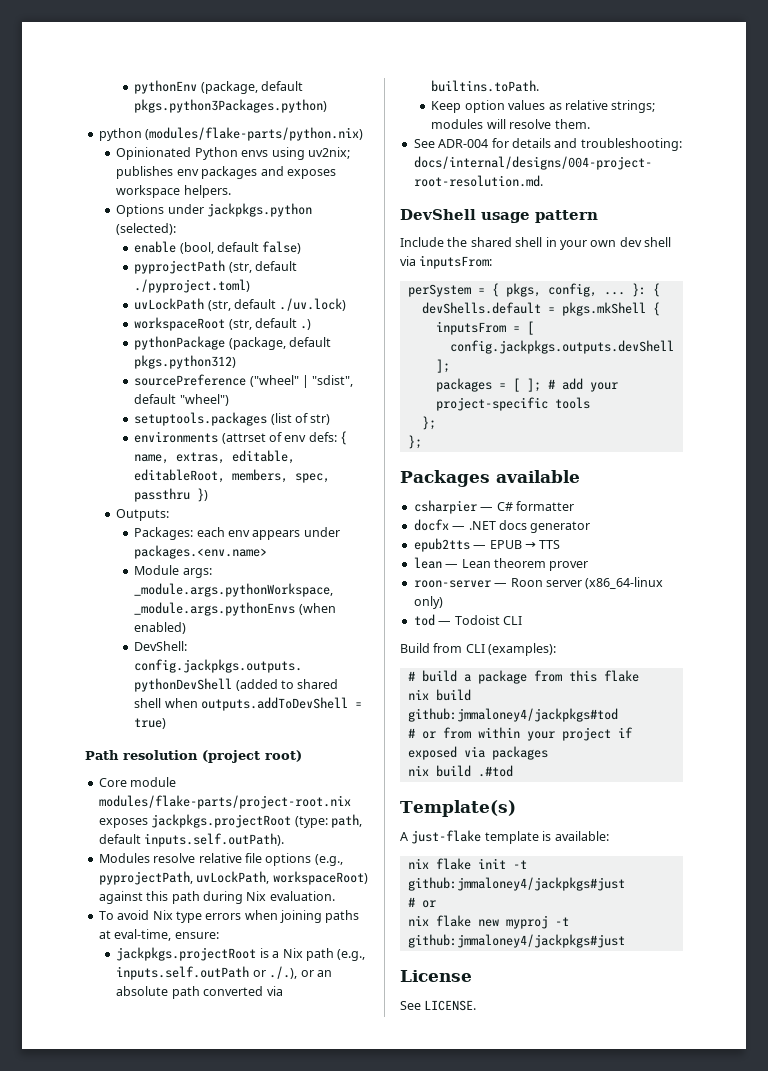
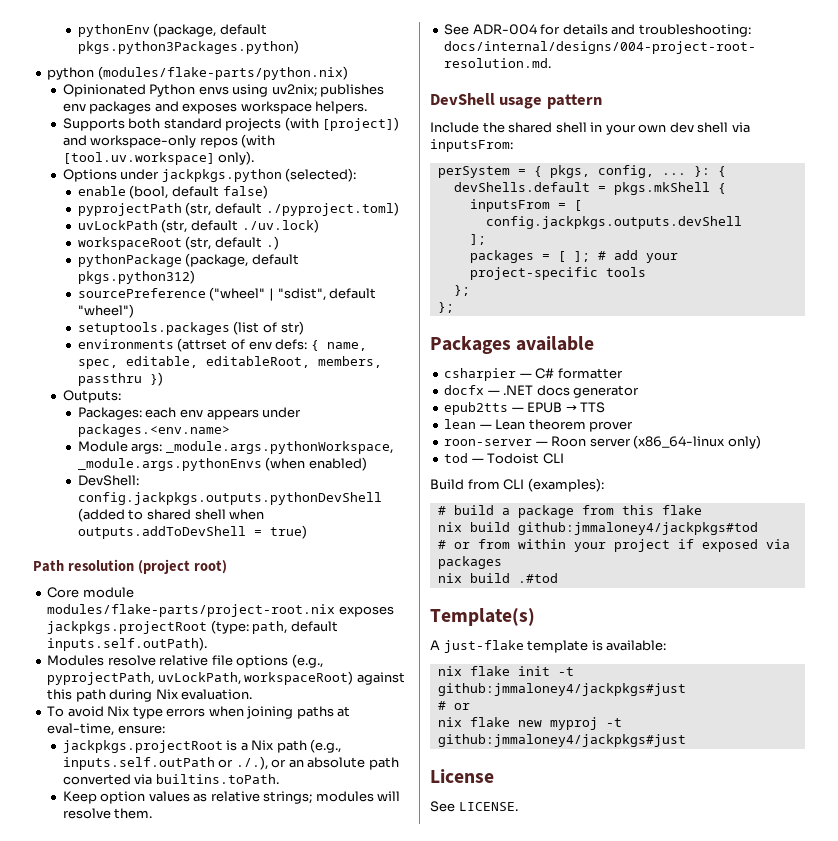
(231, 191) none -> [62,117,400,131] [62,134,276,148] [62,151,255,165] // Supports both standard projects (with [project]) and workspace-only repos (with [tool.uv.workspace] only).
[176,452,226,464] extras, -> [77,359,118,369] spec,
[295,473,331,483] spec, -> (382, 362) none

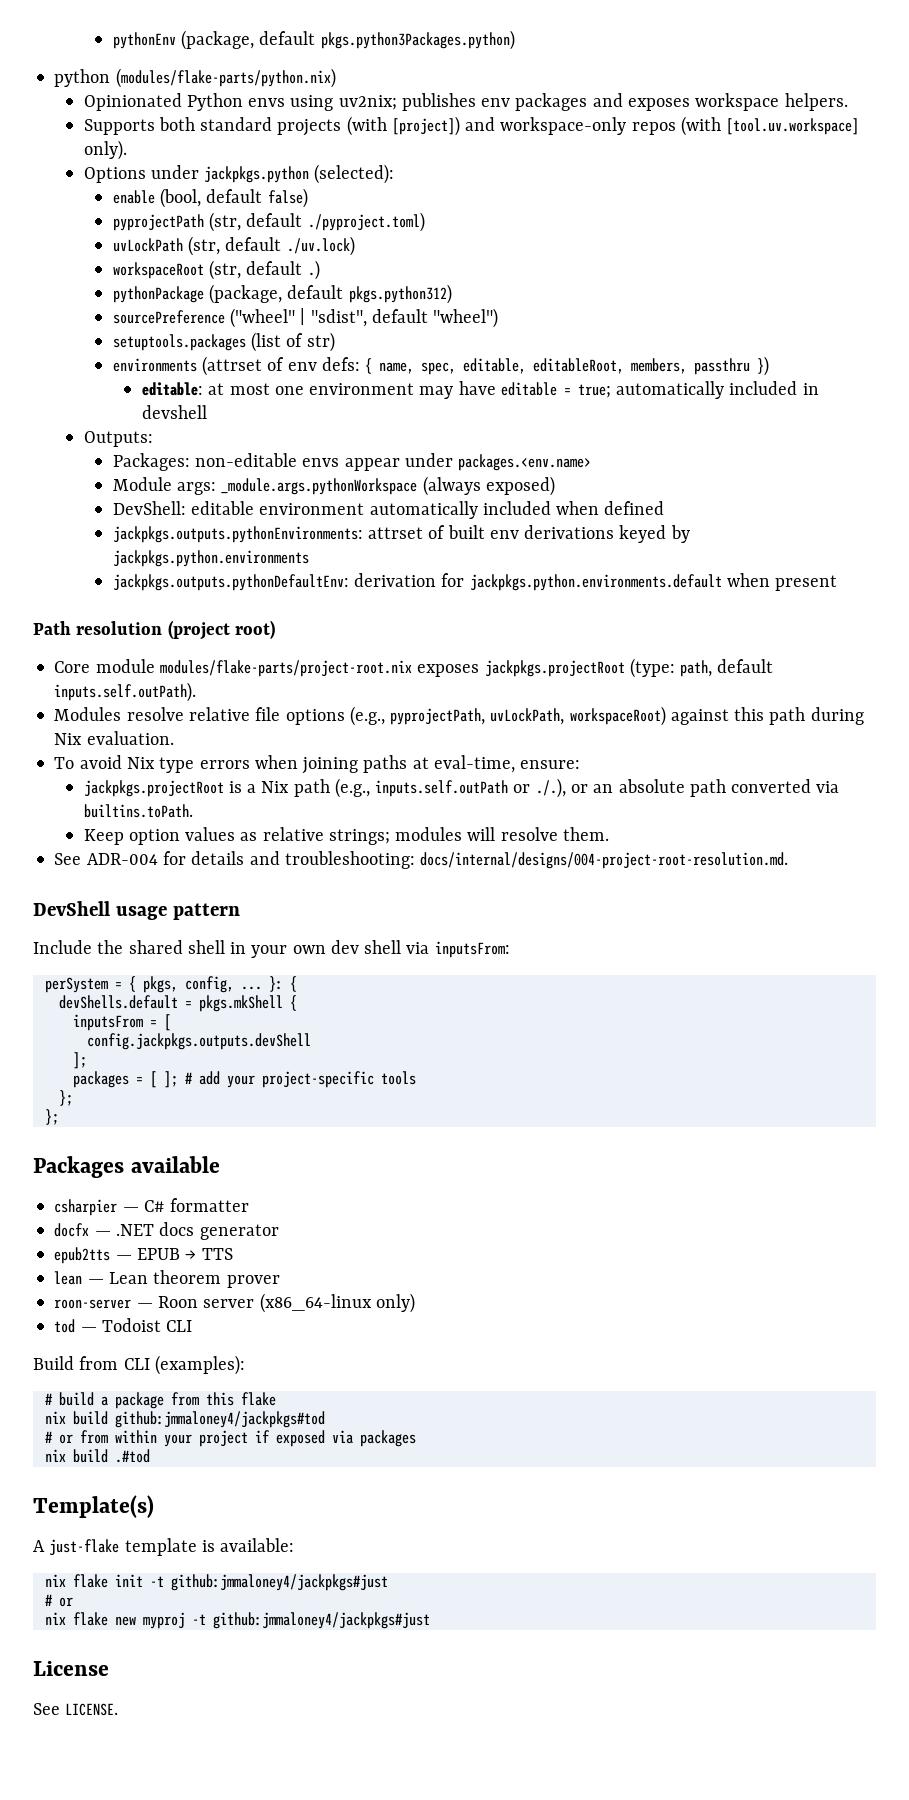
(163, 379) none -> [141,381,819,399] [141,405,207,419] // editable: at most one environment may have editable = true; automatically included in devshell
[145,407,259,420] each env appears -> [195,453,400,471] non-editable envs appear
[165,441,393,454] [77,457,367,471] [77,475,139,486] [77,492,382,505] [77,508,265,522] [77,525,307,539] _module.args.pythonWorkspace, _module.args.pythonEnvs (when enabled) // DevShell: config.jackpkgs.outputs.pythonDevShell (added to shared shell when outputs.addToDevShell = true) -> [221,476,555,496] [112,501,665,519] [112,525,690,543] [112,550,309,567] [112,573,838,591] _module.args.pythonWorkspace (always exposed) // DevShell: editable environment automatically included when defined // jackpkgs.outputs.pythonEnvironments: attrset of built env derivations keyed by jackpkgs.python.environments // jackpkgs.outputs.pythonDefaultEnv: derivation for jackpkgs.python.environments.default when present

